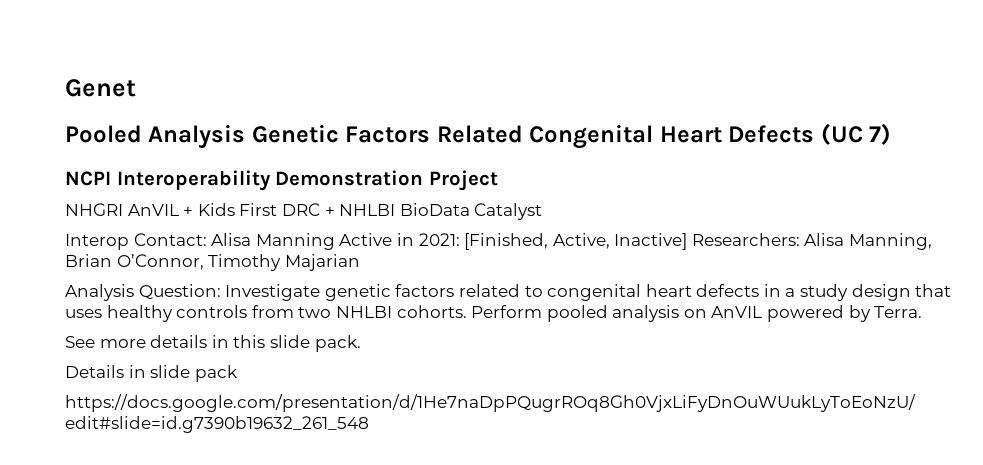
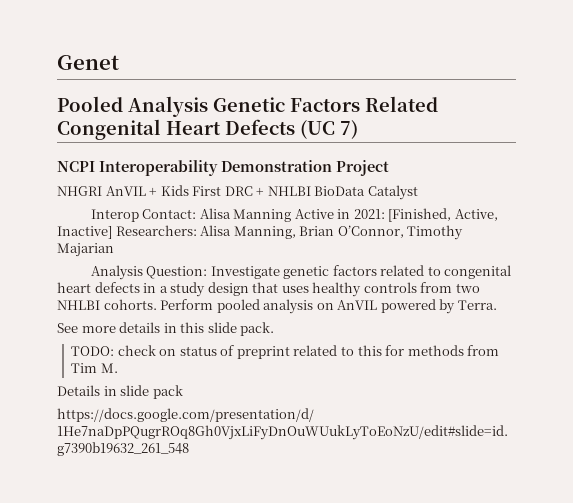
(361, 343) none -> [71,345,500,359] [71,363,118,373] // TODO: check on status of preprint related to this for methods from Tim M.

